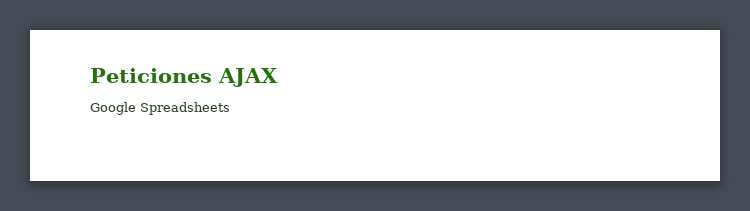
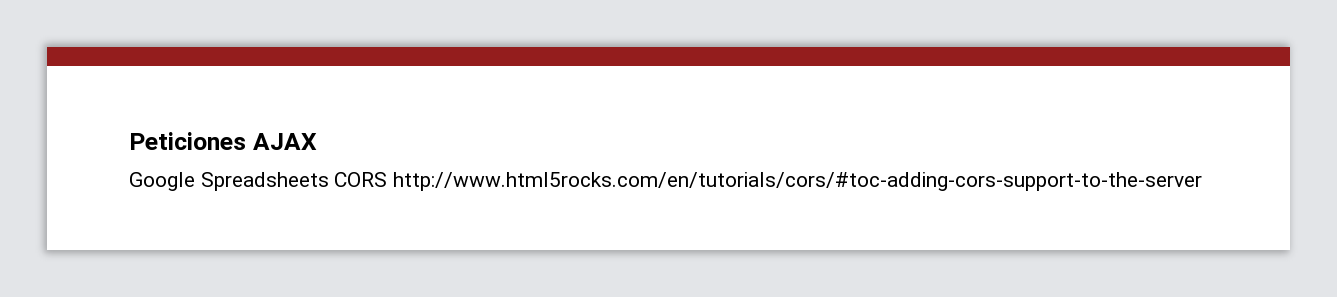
(230, 108) none -> [334,172,1203,191] CORS http://www.html5rocks.com/en/tutorials/cors/#toc-adding-cors-support-to-the-server

